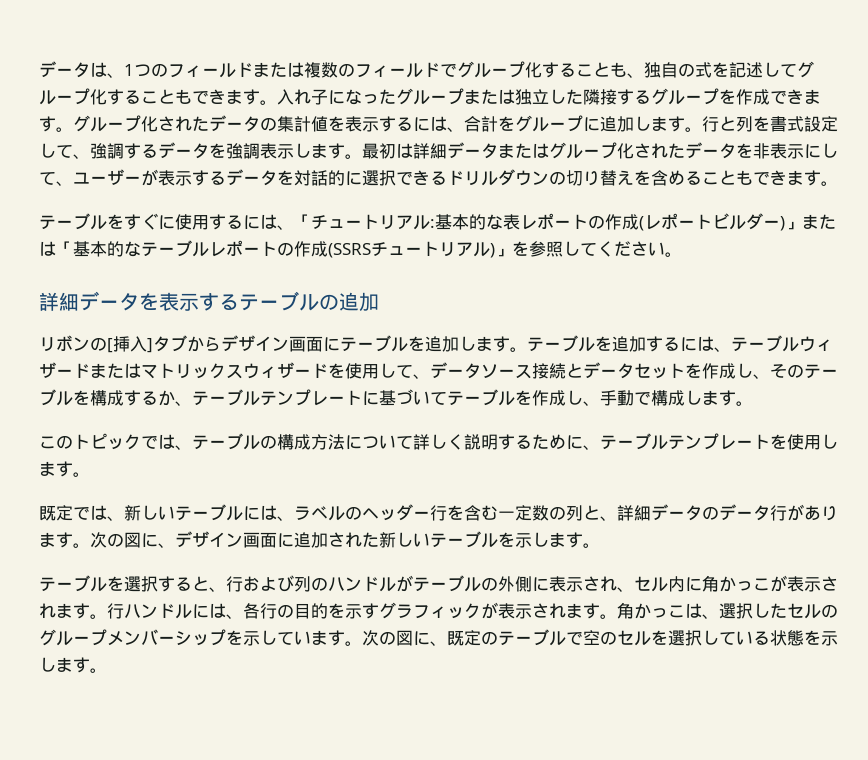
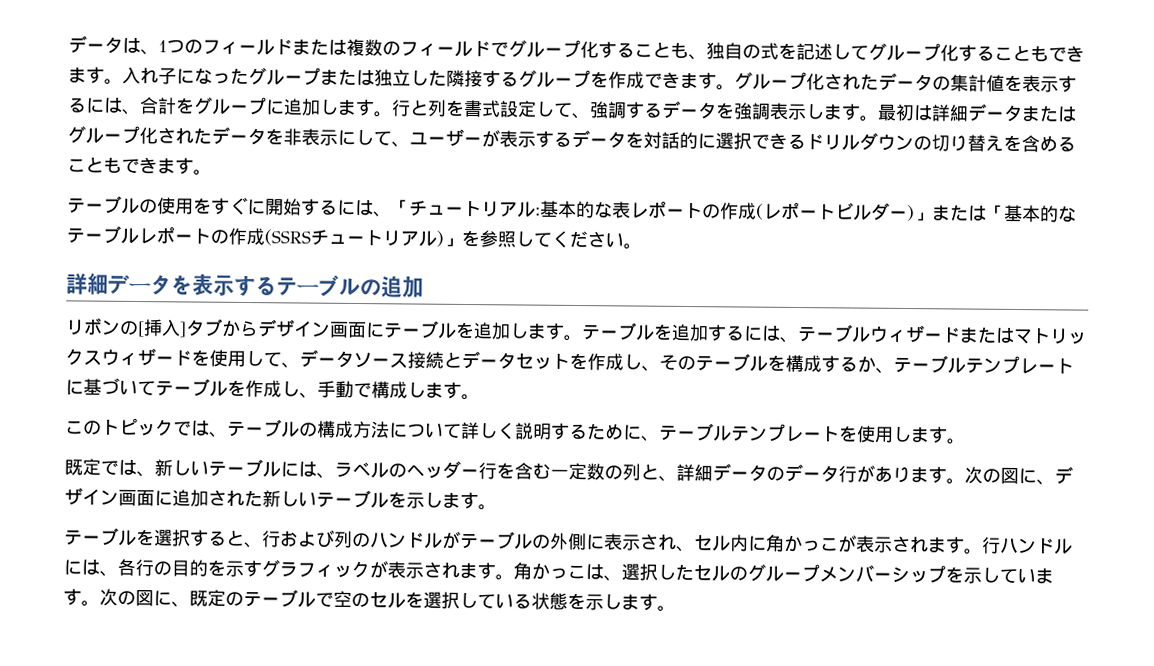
(107, 222) none -> [139,197,194,215] の使用
[175,214,209,230] 使用 -> [265,198,302,216] 開始

